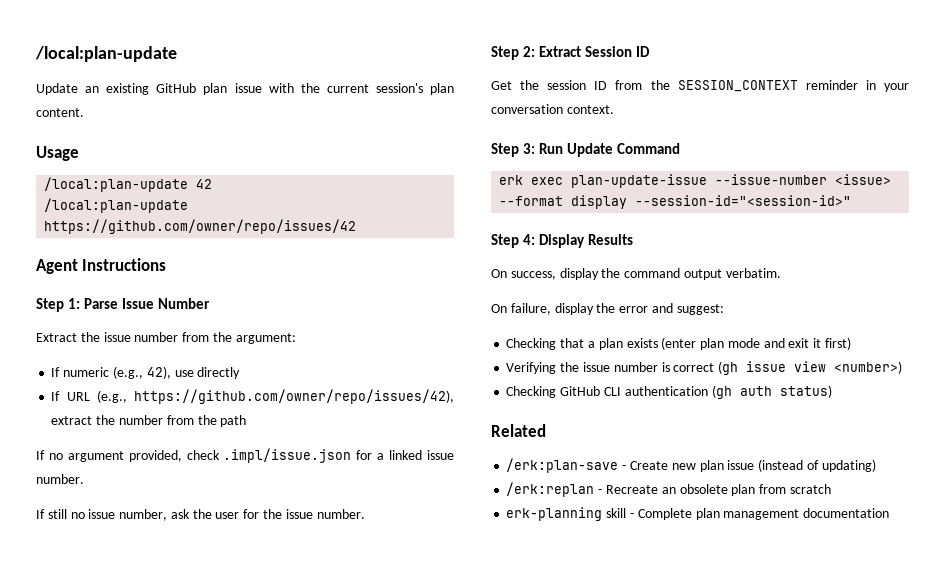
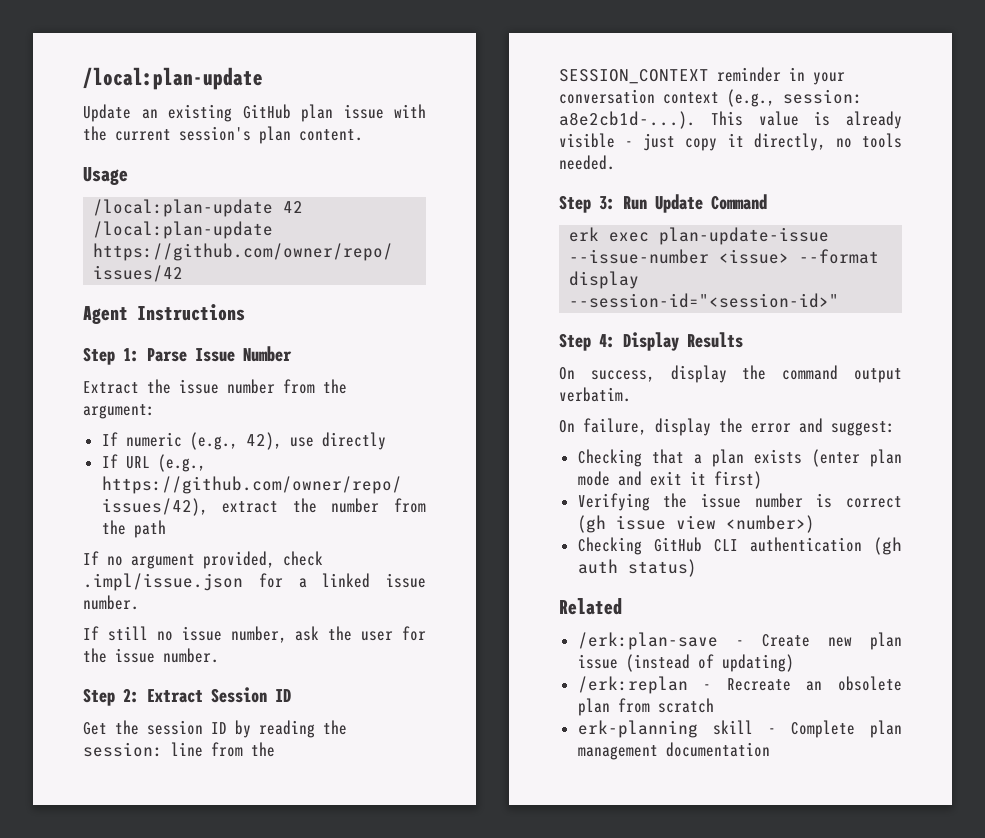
(608, 85) none -> [235,720,347,738] [83,742,203,757] by reading the session: line
[566,105,614,114] context. -> [663,89,863,107] [559,111,902,129] [559,133,902,151] [559,155,615,170] context (e.g., session: a8e2cb1d-...). This value is already visible - just copy it directly, no tools needed.

